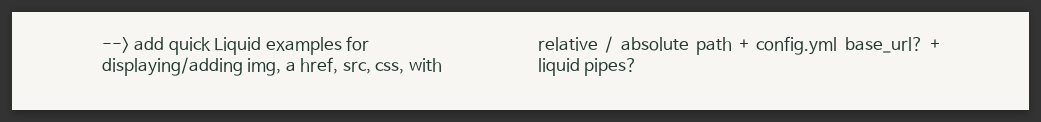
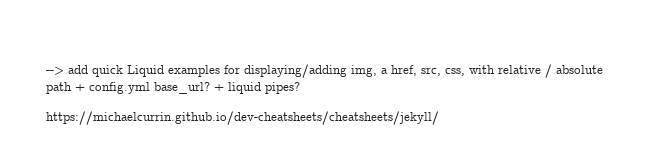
(638, 67) none -> [46,111,439,125] // https://michaelcurrin.github.io/dev-cheatsheets/cheatsheets/jekyll/

